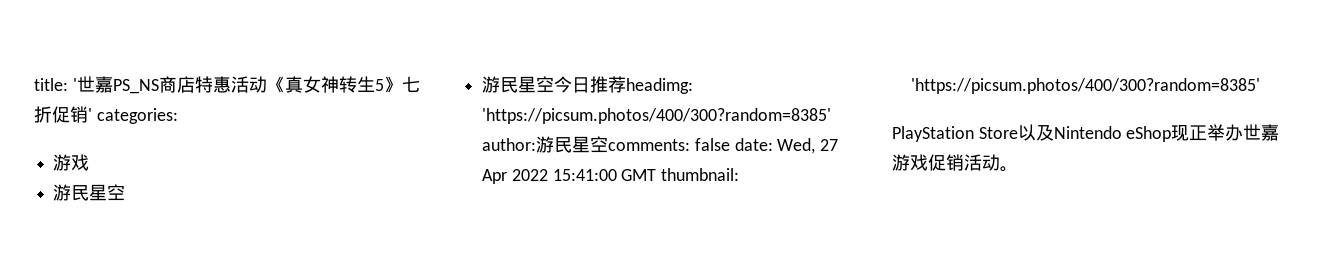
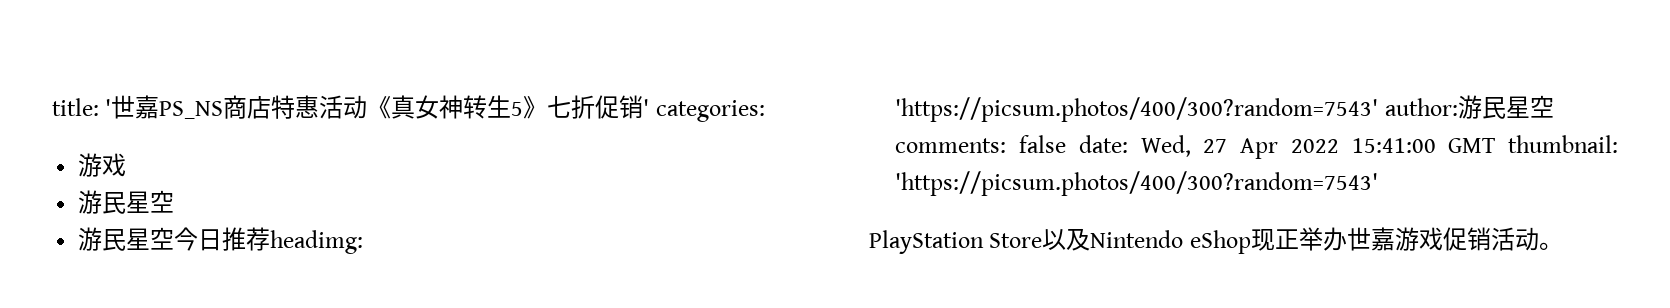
[482,108,832,124] 'https://picsum.photos/400/300?random=8385' -> [895,97,1379,122] 'https://picsum.photos/400/300?random=7543'
[911,78,1261,94] 'https://picsum.photos/400/300?random=8385' -> [895,171,1379,196] 'https://picsum.photos/400/300?random=7543'

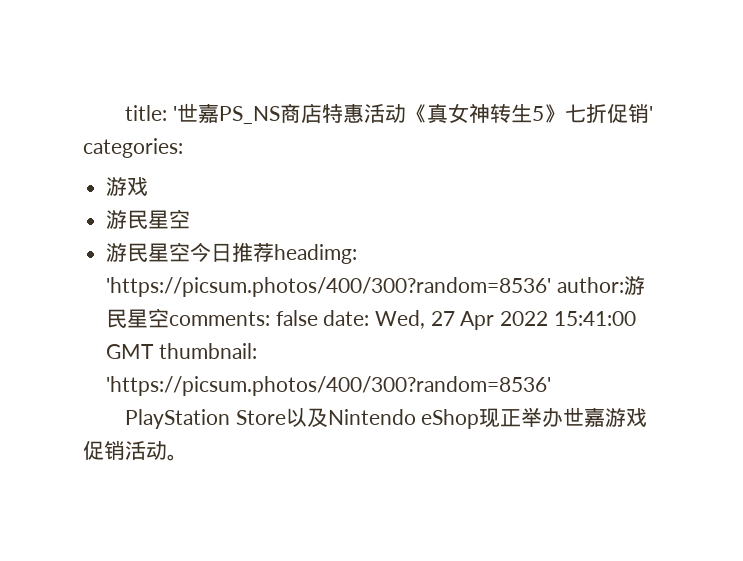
[895,97,1379,122] 'https://picsum.photos/400/300?random=7543' -> [106,277,552,297] 'https://picsum.photos/400/300?random=8536'
[895,171,1379,196] 'https://picsum.photos/400/300?random=7543' -> [106,376,552,396] 'https://picsum.photos/400/300?random=8536'

